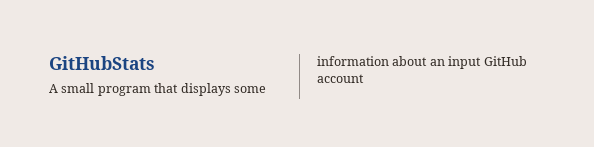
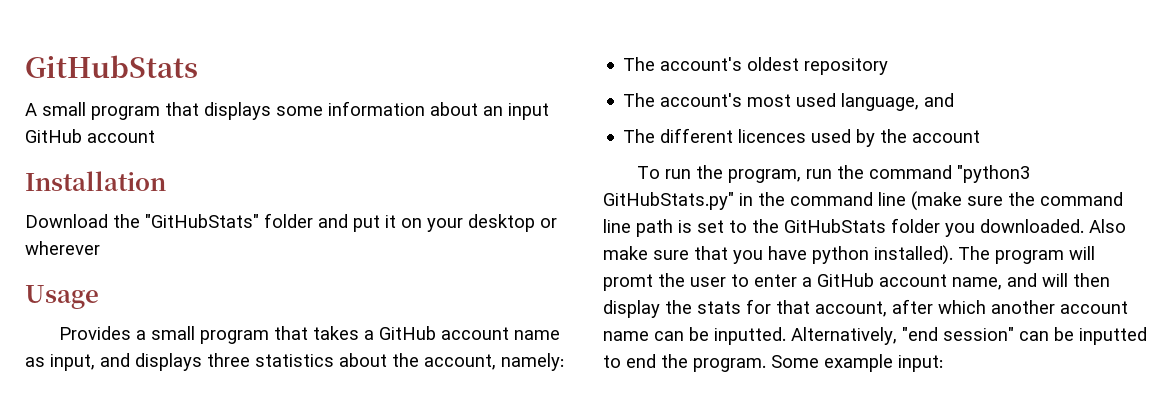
(364, 78) none -> [25,171,166,191] [25,213,557,232] [25,241,100,255] [25,285,99,309] [58,326,560,344] [25,353,564,371] [623,57,889,75] [623,93,955,111] [623,128,981,147] [636,165,1030,183] [603,191,1123,211] [603,218,1126,237] [603,245,1095,265] [603,273,1110,291] [603,299,1128,318] [603,327,1147,345] [603,354,943,372] // Installation // Download the "GitHubStats" folder and put it on your desktop or wherever // Usage // Provides a small program that takes a GitHub account name as input, and displays three statistics about the account, namely: // The account's oldest repository // The account's most used language, and // The different licences used by the account // To run the program, run the command "python3 GitHubStats.py" in the command line (make sure the command line path is set to the GitHubStats folder you downloaded. Also make sure that you have python installed). The program will promt the user to enter a GitHub account name, and will then display the stats for that account, after which another account name can be inputted. Alternatively, "end session" can be inputted to end the program. Some example input:

